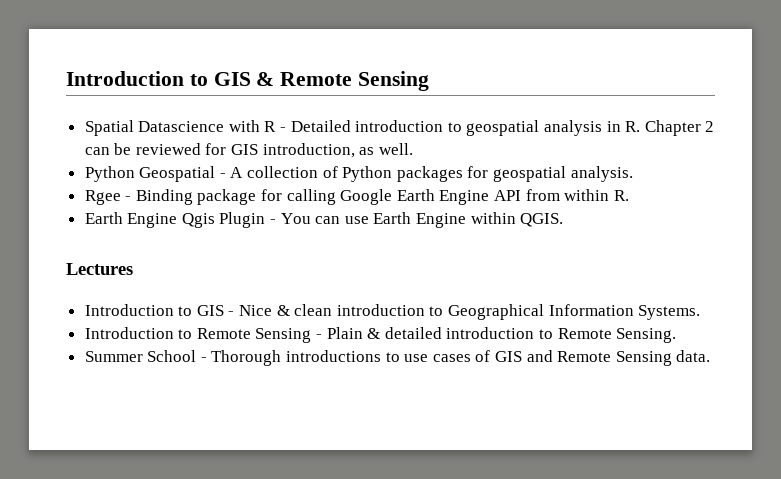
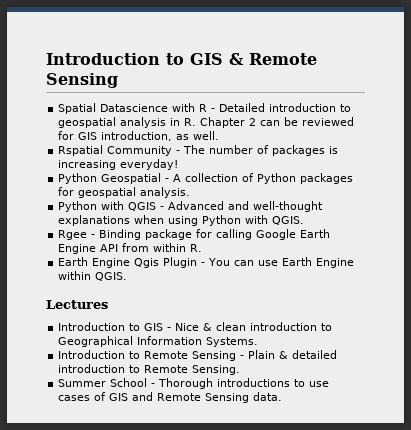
(413, 149) none -> [58,145,339,156] [58,159,179,170] // Rspatial Community - The number of packages is increasing everyday!
(633, 174) none -> [58,201,324,212] [58,215,305,226] // Python with QGIS - Advanced and well-thought explanations when using Python with QGIS.

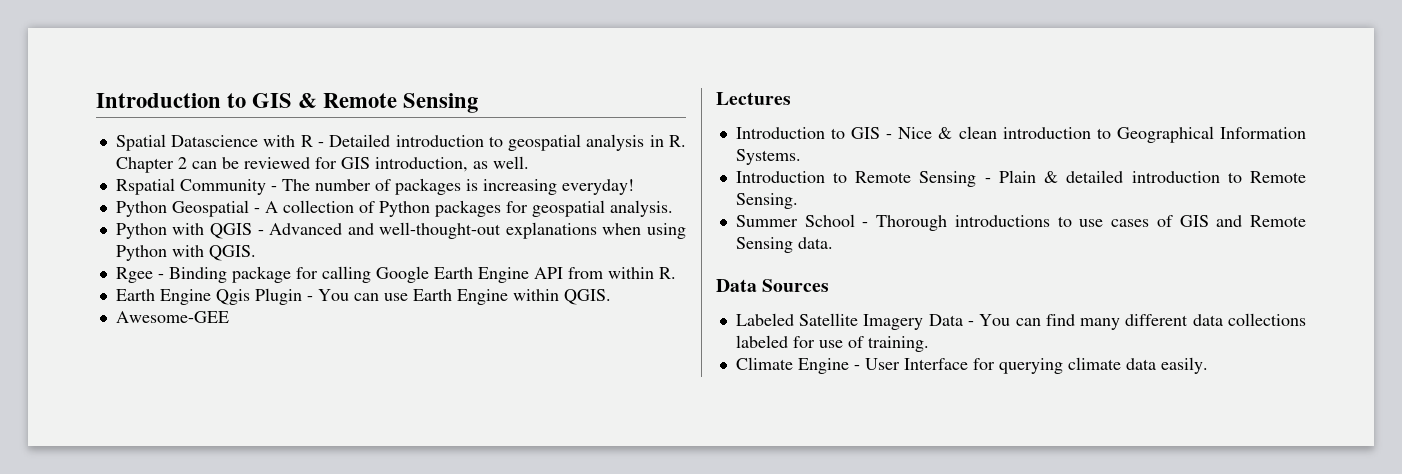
[253,201,324,212] well-thought -> [379,222,502,239] well-thought-out
(128, 276) none -> [115,311,229,323] // Awesome-GEE
(283, 396) none -> [716,279,830,292] [735,313,1306,330] [735,335,929,352] [735,357,1208,374] // Data Sources // Labeled Satellite Imagery Data - You can find many different data collections labeled for use of training. // Climate Engine - User Interface for querying climate data easily.

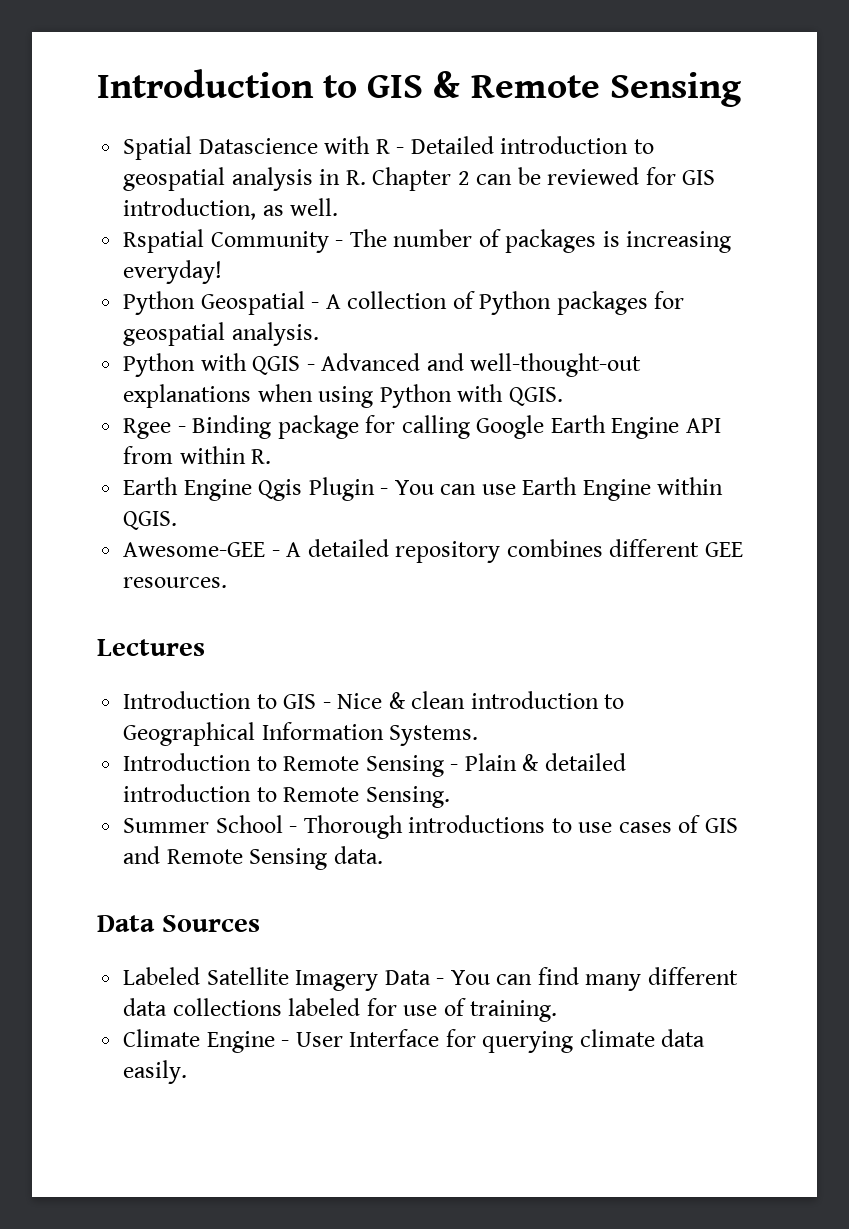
(229, 317) none -> [271,539,743,563] [123,577,228,588] - A detailed repository combines different GEE resources.

